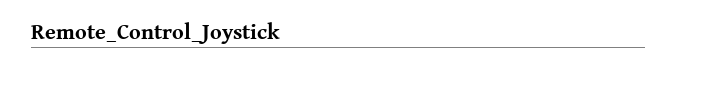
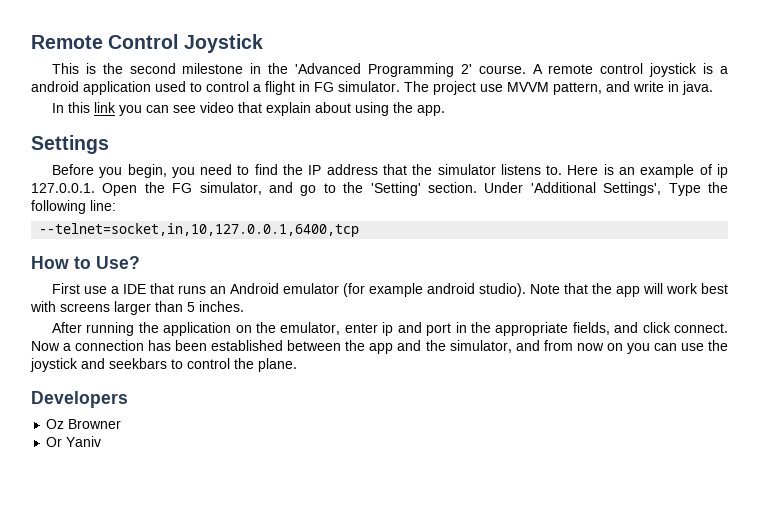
[31,22,280,44] Remote_Control_Joystick -> [31,34,263,53] [51,63,729,77] [31,81,713,95] [51,102,445,116] [31,135,109,154] [51,164,729,178] [31,182,728,196] [31,200,116,214] [39,223,360,237] [31,256,140,269] [51,283,729,297] [30,301,244,315] [51,322,728,336] [31,340,728,354] [30,358,297,372] [31,391,128,408] [46,419,122,429] [46,436,102,447] Remote Control Joystick // This is the second milestone in the 'Advanced Programming 2' course. A remote control joystick is a android application used to control a flight in FG simulator. The project use MVVM pattern, and write in java. // In this link you can see video that explain about using the app. // Settings // Before you begin, you need to find the IP address that the simulator listens to. Here is an example of ip 127.0.0.1. Open the FG simulator, and go to the 'Setting' section. Under 'Additional Settings', Type the following line: // --telnet=socket,in,10,127.0.0.1,6400,tcp // How to Use? // First use a IDE that runs an Android emulator (for example android studio). Note that the app will work best with screens larger than 5 inches. // After running the application on the emulator, enter ip and port in the appropriate fields, and click connect. Now a connection has been established between the app and the simulator, and from now on you can use the joystick and seekbars to control the plane. // Developers // Oz Browner // Or Yaniv

